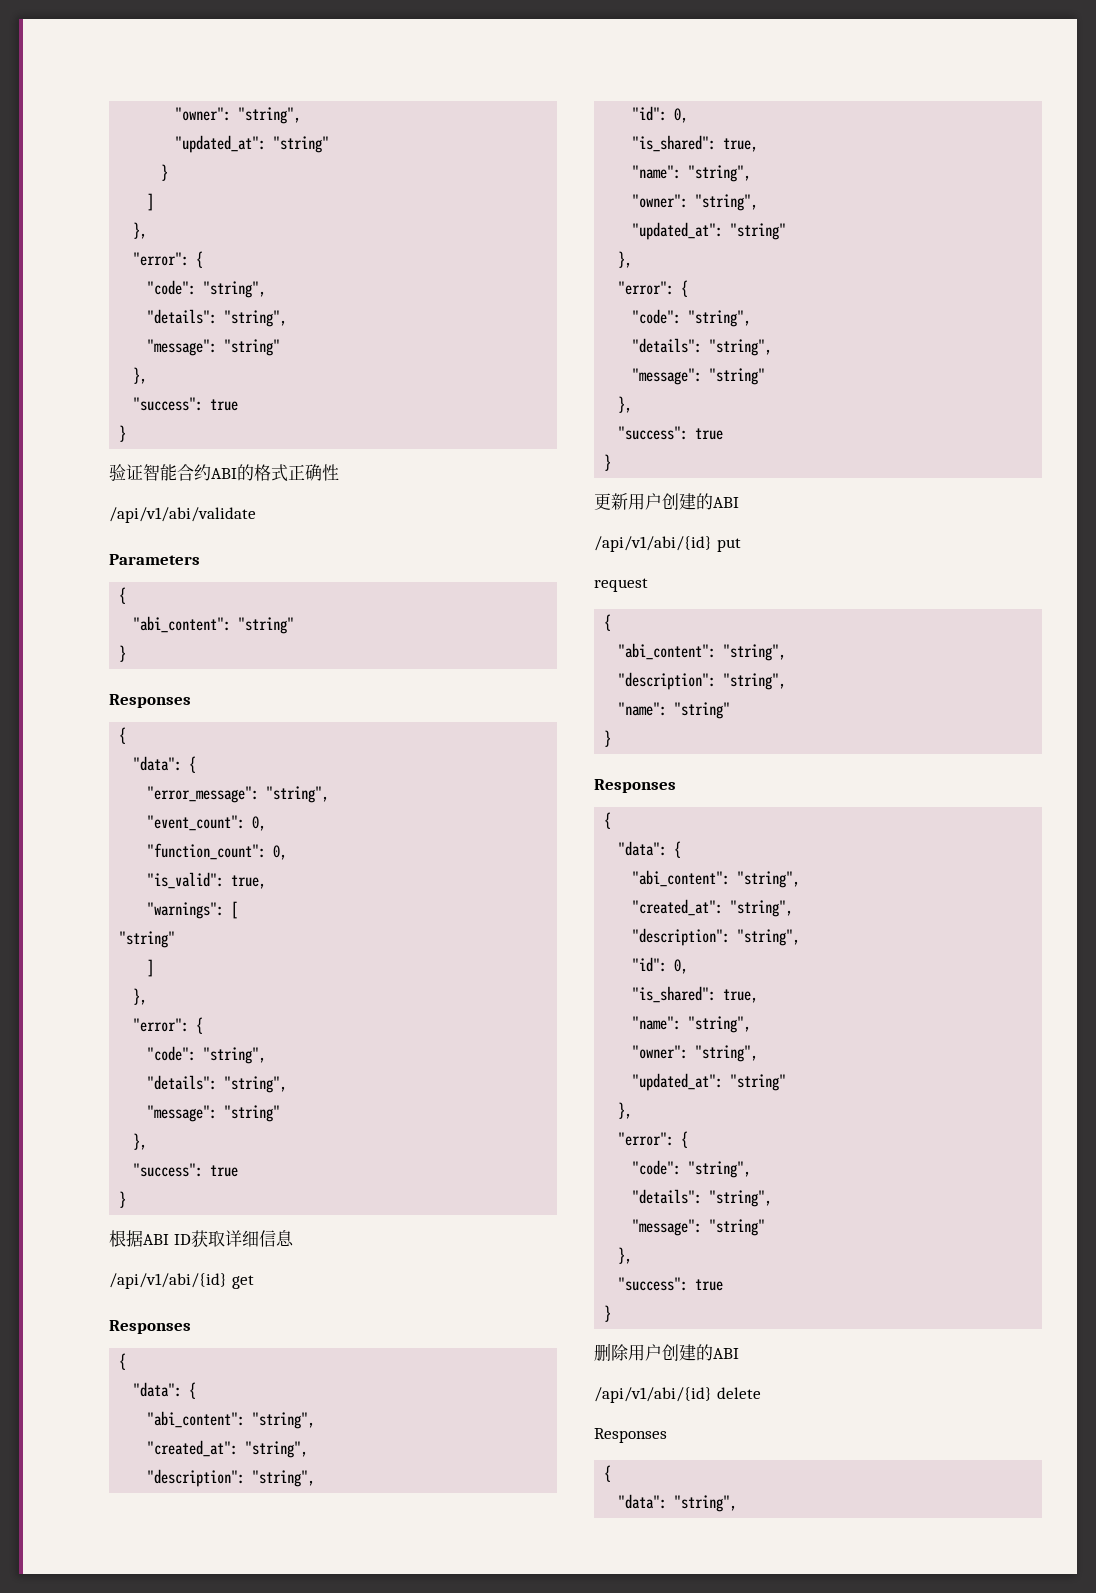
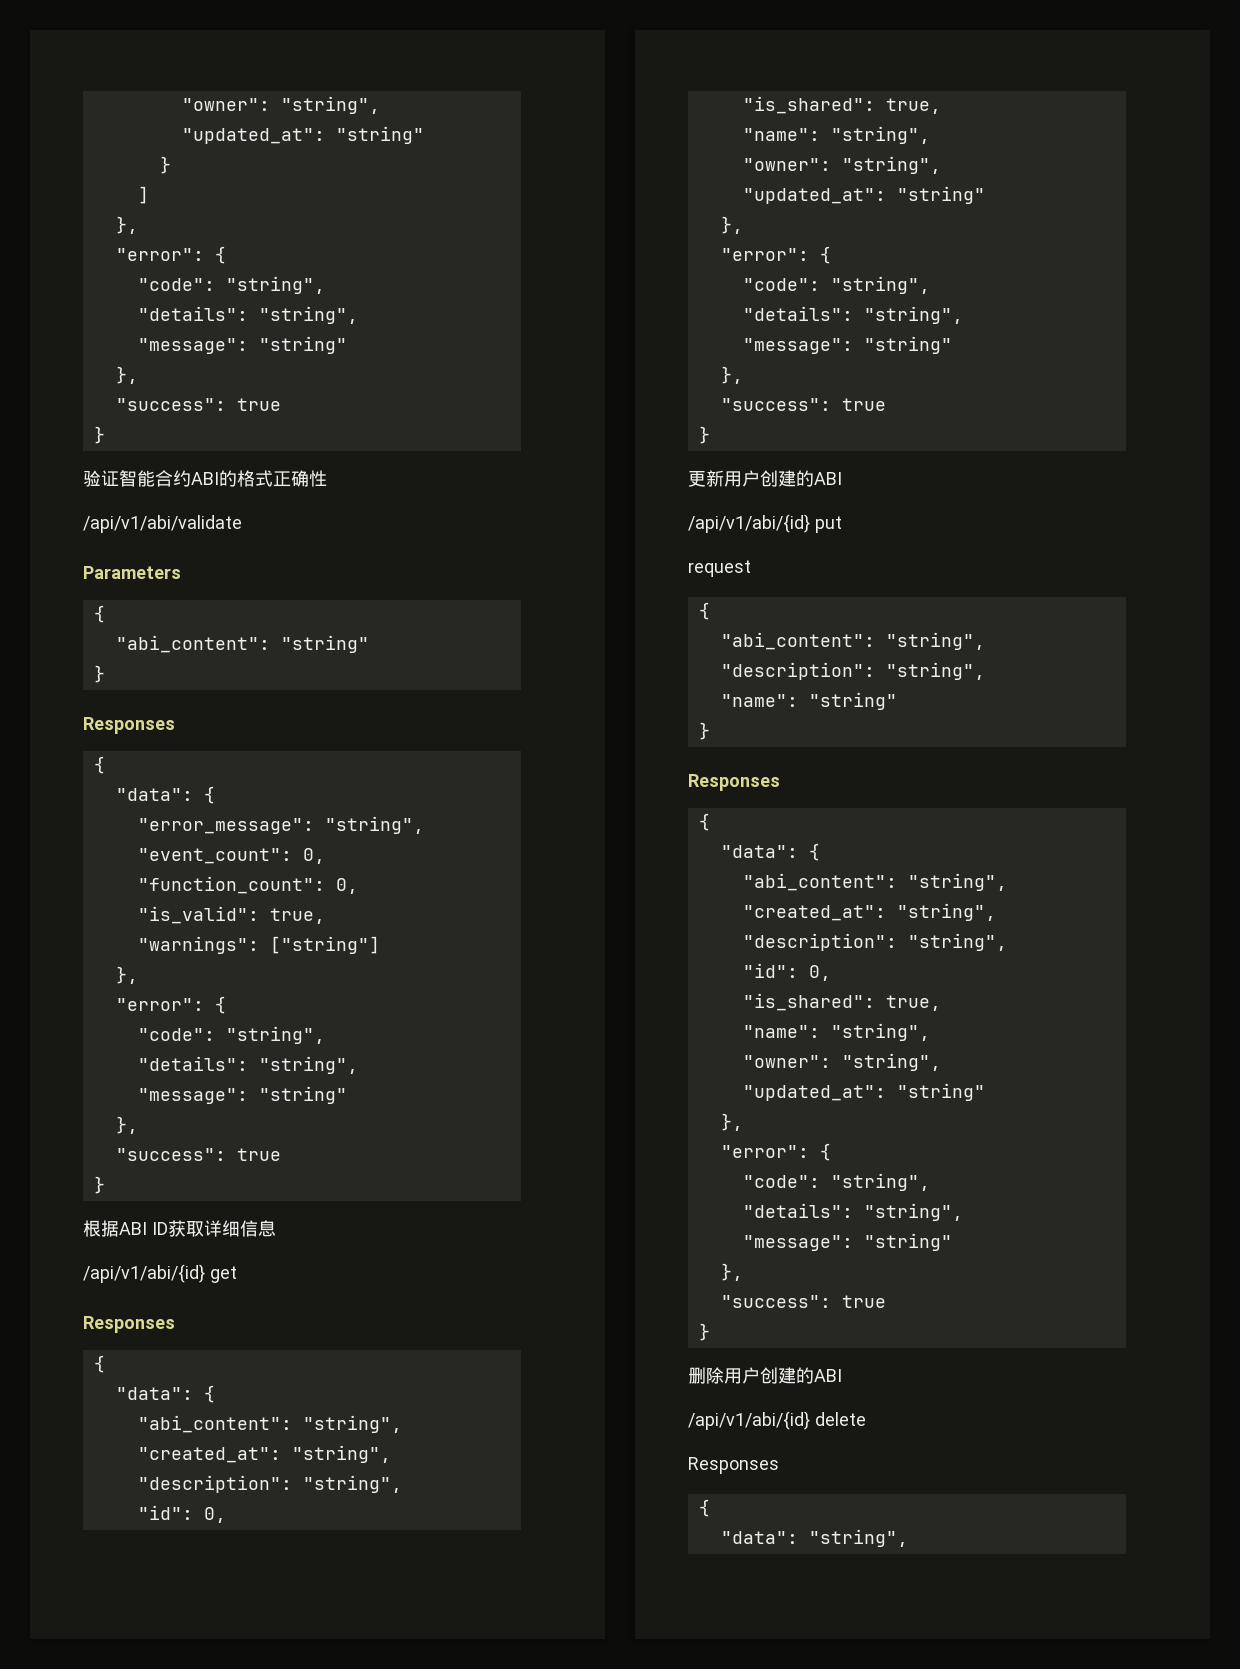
[231,901,239,919] [119,931,176,948] [147,959,155,977] [ // "string" // ] -> [269,936,380,954] ["string"]

